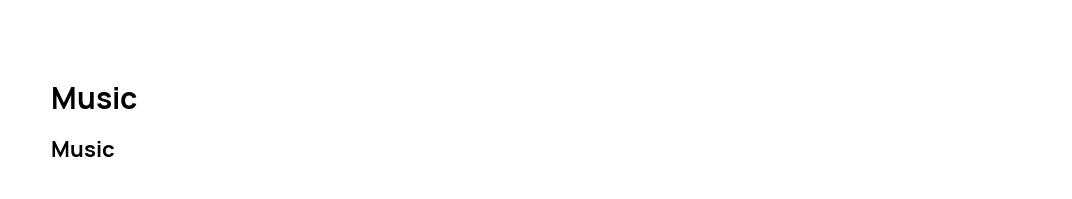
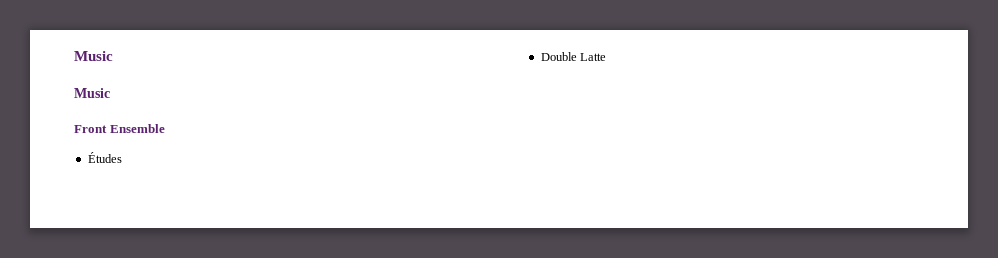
(115, 149) none -> [74,124,165,133] [87,152,122,163] [540,52,607,61] // Front Ensemble // Études // Double Latte

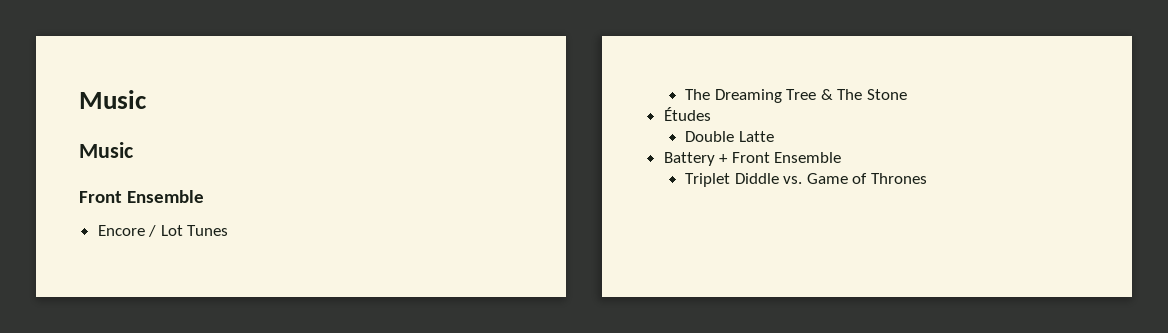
[87,152,122,163] [540,52,607,61] Études // Double Latte -> [97,225,229,237] [684,89,907,103] [663,107,711,121] [684,131,774,142] [663,152,842,166] [684,173,927,187] Encore / Lot Tunes // The Dreaming Tree & The Stone // Études // Double Latte // Battery + Front Ensemble // Triplet Diddle vs. Game of Thrones

